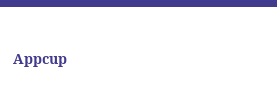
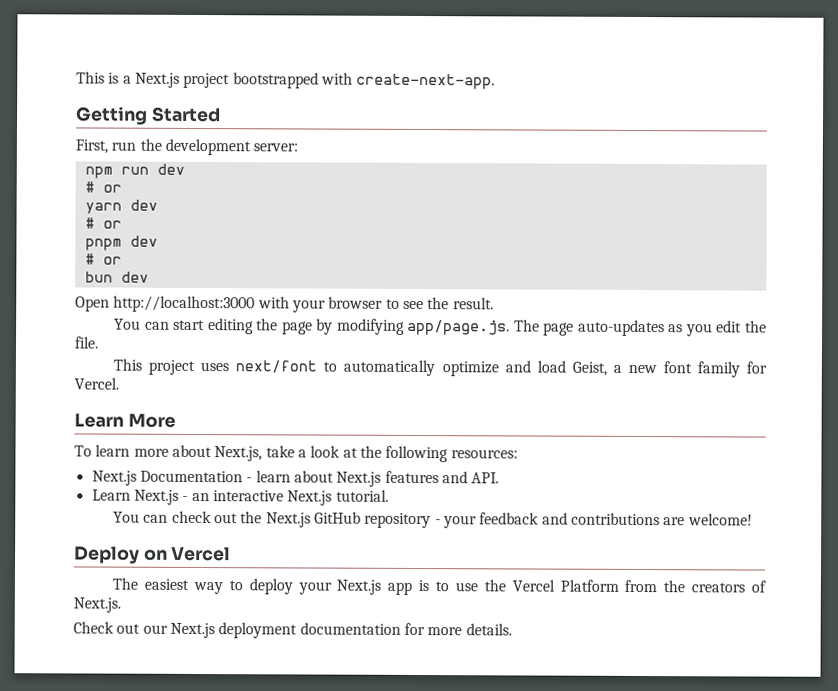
[13,54,67,67] Appcup -> [76,71,496,90] [75,106,221,125] [75,138,299,156] [84,163,185,179] [84,181,122,193] [84,199,158,214] [84,217,122,229] [84,235,158,251] [84,253,122,265] [84,271,149,283] [75,295,494,313] [114,318,768,337] [74,336,99,349] [113,358,768,378] [74,377,119,390] [74,413,176,428] [74,444,518,463] [91,470,500,487] [91,489,389,506] [113,510,753,529] [74,546,232,564] [112,577,766,595] [73,597,121,613] [73,621,512,639] This is a Next.js project bootstrapped with create-next-app. // Getting Started // First, run the development server: // npm run dev // # or // yarn dev // # or // pnpm dev // # or // bun dev // Open http://localhost:3000 with your browser to see the result. // You can start editing the page by modifying app/page.js. The page auto-updates as you edit the file. // This project uses next/font to automatically optimize and load Geist, a new font family for Vercel. // Learn More // To learn more about Next.js, take a look at the following resources: // Next.js Documentation - learn about Next.js features and API. // Learn Next.js - an interactive Next.js tutorial. // You can check out the Next.js GitHub repository - your feedback and contributions are welcome! // Deploy on Vercel // The easiest way to deploy your Next.js app is to use the Vercel Platform from the creators of Next.js. // Check out our Next.js deployment documentation for more details.

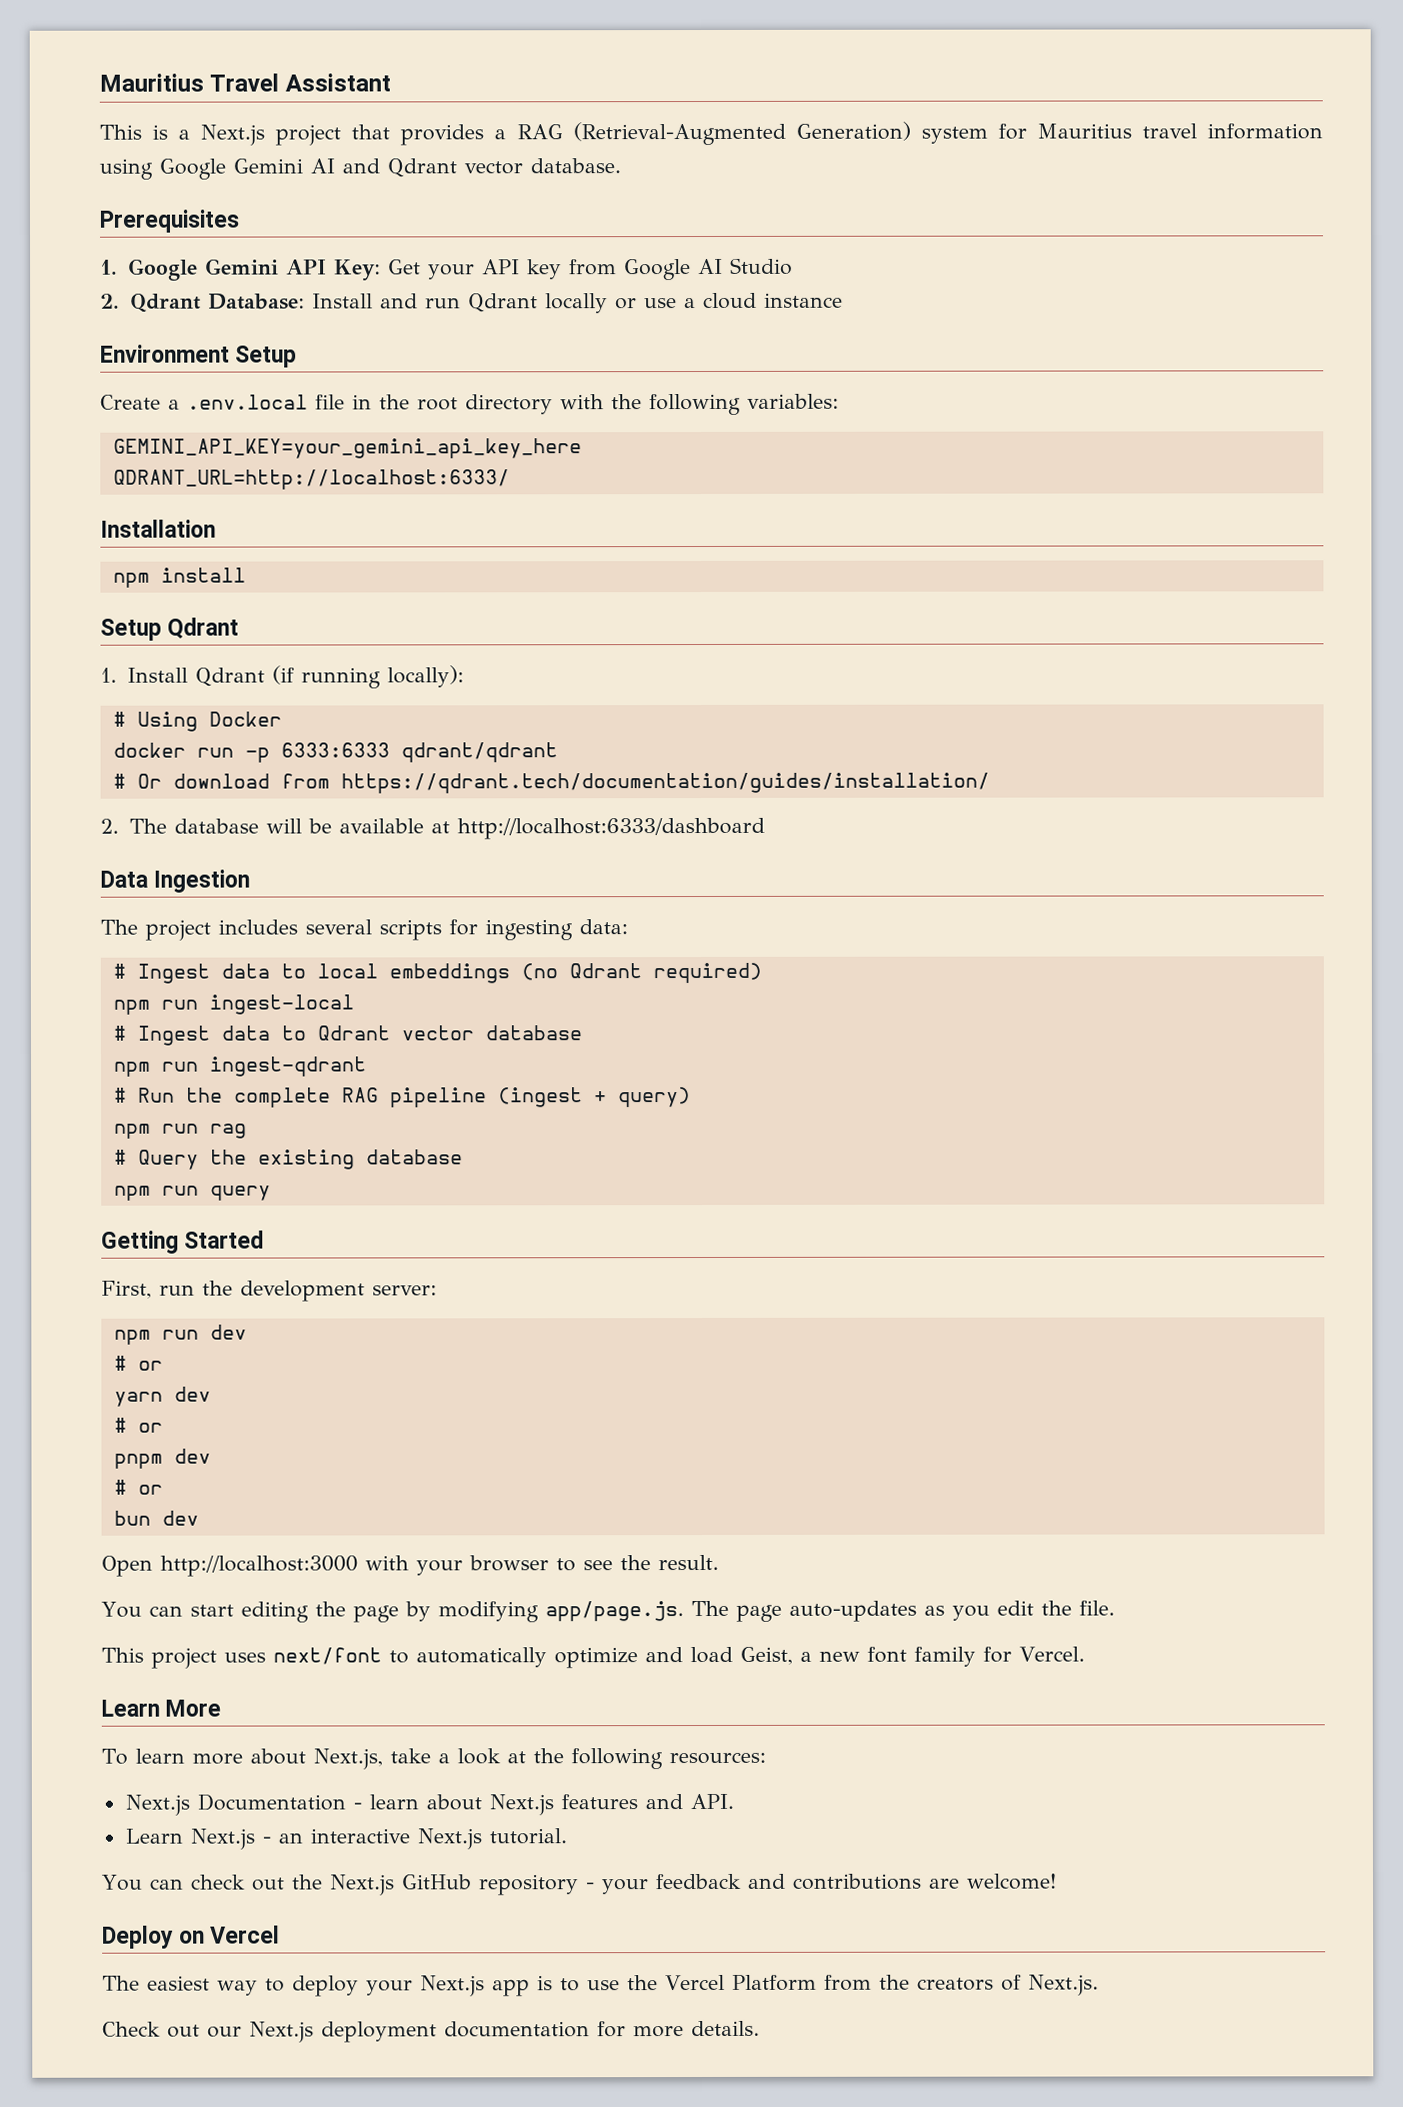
(76, 77) none -> [99,73,391,92] Mauritius Travel Assistant //
[232,72,496,90] bootstrapped with create-next-app. -> [351,121,1323,146] [99,158,621,180] [99,209,239,233] [100,257,793,281] [100,292,843,314] [100,344,298,368] [100,393,839,416] [112,438,582,459] [112,469,510,490] [100,519,216,538] [112,567,246,588] [100,617,240,641] [100,665,464,689] [112,711,282,732] [112,742,558,763] [112,772,990,794] [100,817,765,840] [100,869,251,893] [100,919,628,941] [112,962,762,984] [112,994,354,1015] [112,1025,582,1046] [113,1056,367,1077] [113,1087,691,1108] [113,1123,247,1139] [113,1149,463,1170] [113,1185,271,1201] that provides a RAG (Retrieval-Augmented Generation) system for Mauritius travel information using Google Gemini AI and Qdrant vector database. // Prerequisites // 1. Google Gemini API Key: Get your API key from Google AI Studio // 2. Qdrant Database: Install and run Qdrant locally or use a cloud instance // Environment Setup // Create a .env.local file in the root directory with the following variables: // GEMINI_API_KEY=your_gemini_api_key_here // QDRANT_URL=http://localhost:6333/ // Installation // npm install // Setup Qdrant // 1. Install Qdrant (if running locally): // # Using Docker // docker run -p 6333:6333 qdrant/qdrant // # Or download from https://qdrant.tech/documentation/guides/installation/ // 2. The database will be available at http://localhost:6333/dashboard // Data Ingestion // The project includes several scripts for ingesting data: // # Ingest data to local embeddings (no Qdrant required) // npm run ingest-local // # Ingest data to Qdrant vector database // npm run ingest-qdrant // # Run the complete RAG pipeline (ingest + query) // npm run rag // # Query the existing database // npm run query

